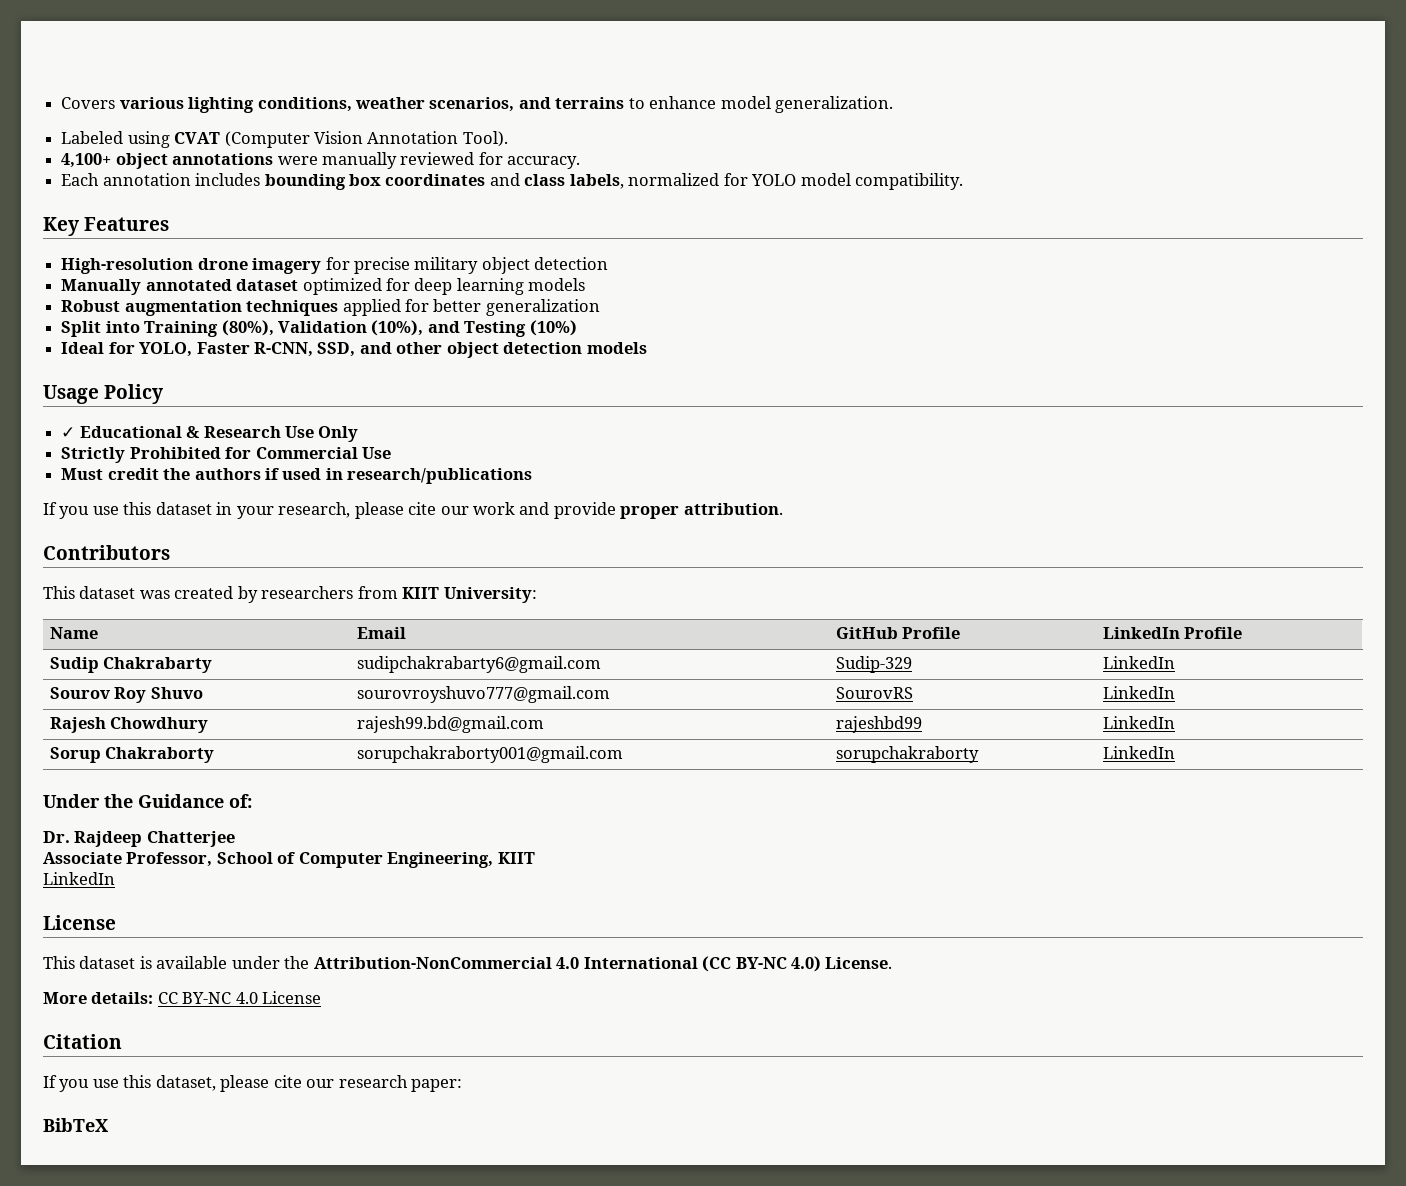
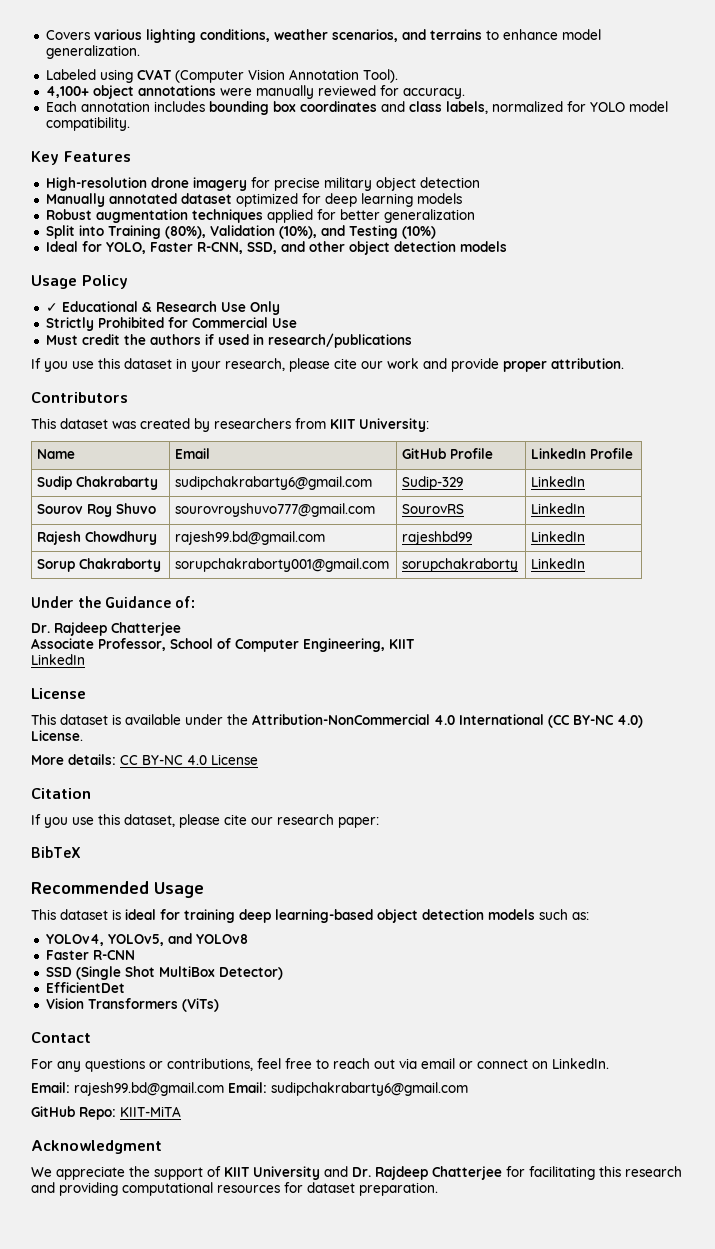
(108, 1125) none -> [31,881,204,898] [31,909,589,923] [45,933,248,946] [45,950,135,960] [45,966,283,980] [45,982,125,993] [45,998,219,1012] [31,1032,91,1043] [31,1058,609,1072] [31,1082,468,1096] [31,1106,181,1120] [31,1140,162,1154] [31,1166,682,1180] [31,1182,438,1196] // Recommended Usage // This dataset is ideal for training deep learning-based object detection models such as: // YOLOv4, YOLOv5, and YOLOv8 // Faster R-CNN // SSD (Single Shot MultiBox Detector) // EfficientDet // Vision Transformers (ViTs) // Contact // For any questions or contributions, feel free to reach out via email or connect on LinkedIn. // Email: rajesh99.bd@gmail.com Email: sudipchakrabarty6@gmail.com // GitHub Repo: KIIT-MiTA // Acknowledgment // We appreciate the support of KIIT University and Dr. Rajdeep Chatterjee for facilitating this research and providing computational resources for dataset preparation.

